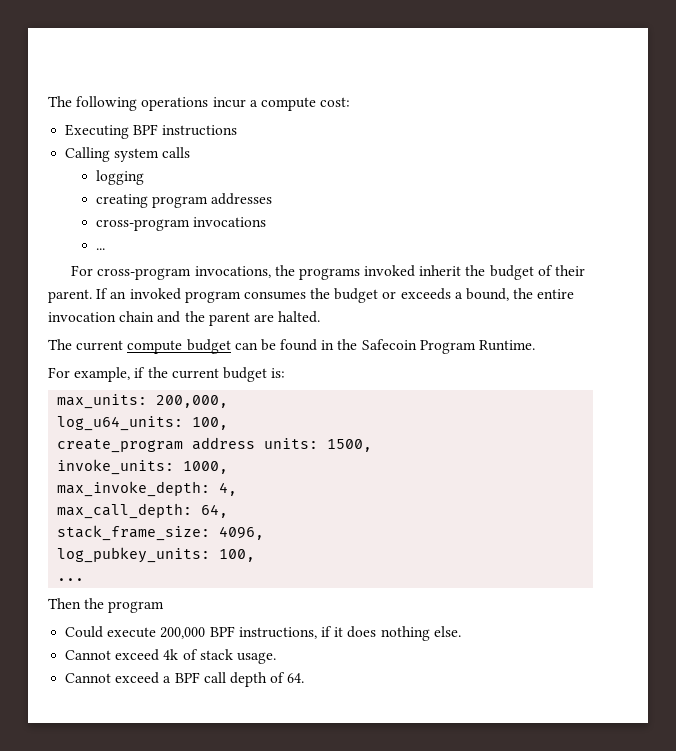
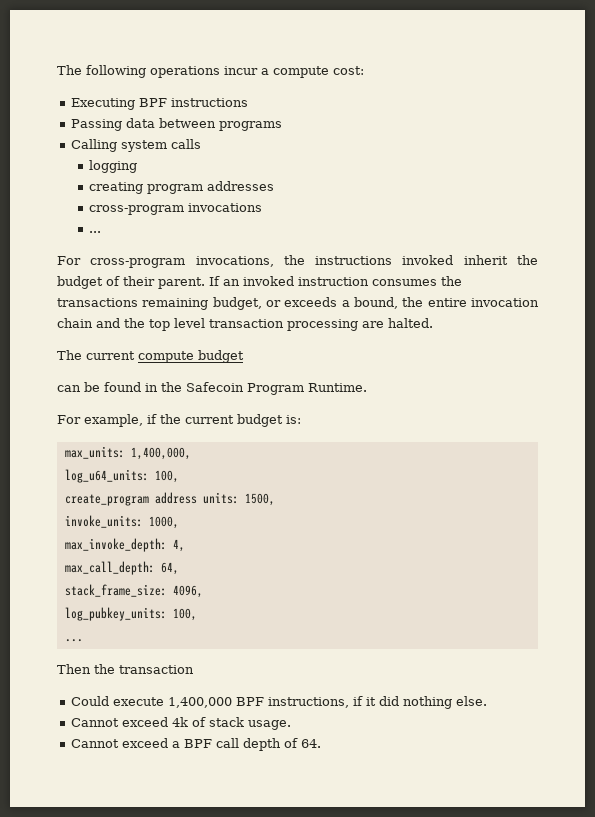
(238, 130) none -> [70,118,282,131] // Passing data between programs
[298,268,360,280] programs -> [315,256,393,265] instructions
[184,291,241,303] program -> [298,277,369,286] instruction
[334,288,379,303] budget -> [57,297,262,310] transactions remaining budget,
[208,312,250,326] parent -> [149,318,358,331] top level transaction processing
(231, 346) none -> (244, 356) //
[156,395,229,408] 200,000, -> [130,447,191,460] 1,400,000,
[108,601,165,613] program -> [119,665,194,674] transaction
[160,627,206,639] 200,000 -> [167,697,232,708] 1,400,000
[347,626,377,638] does -> [378,696,399,706] did

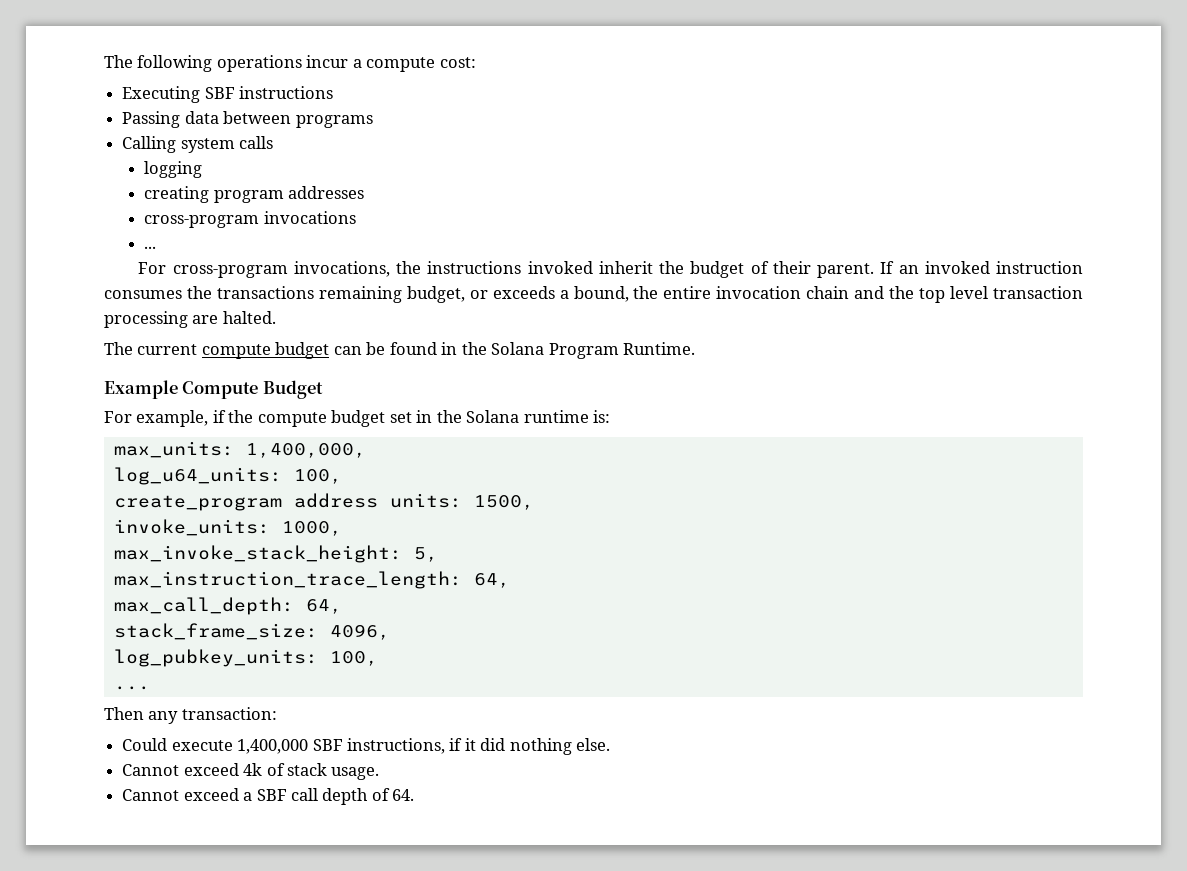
[138,98,167,107] BPF -> [204,87,235,99] SBF
(244, 356) // -> (330, 350) none
[186,382,244,392] Safecoin -> [491,342,545,355] Solana
(367, 387) none -> [104,380,323,399] // Example Compute Budget
[185,414,283,427] current budget -> [257,410,589,427] compute budget set in the Solana runtime
[64,538,185,552] max_invoke_depth: 4, -> [113,545,438,563] [113,571,510,589] max_invoke_stack_height: 5, // max_instruction_trace_length: 64,
[94,664,194,674] the transaction -> [148,707,277,724] any transaction:
[235,697,264,706] BPF -> [312,739,343,751] SBF
[183,739,212,748] BPF -> [256,789,287,801] SBF

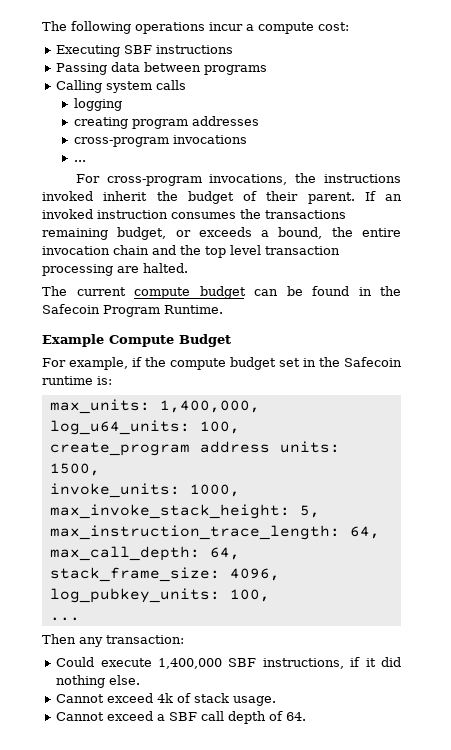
[491,342,545,355] Solana -> [42,304,100,314] Safecoin
[466,410,520,423] Solana -> [344,357,402,367] Safecoin

